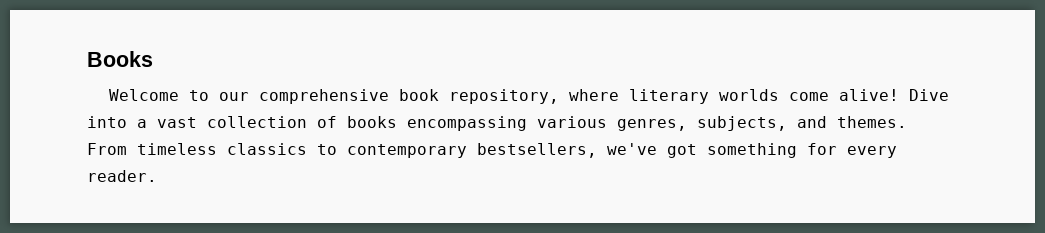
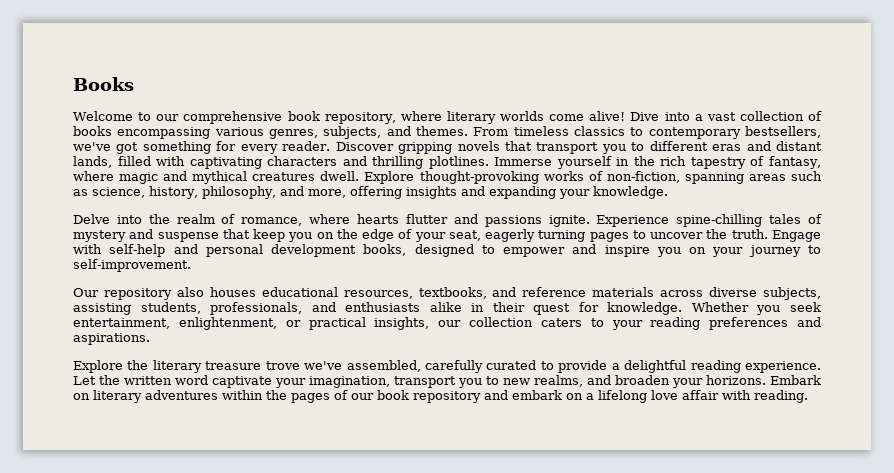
(157, 176) none -> [335,141,822,154] [73,156,822,169] [73,171,823,184] [73,186,668,199] [73,214,823,227] [73,229,822,242] [73,244,821,257] [73,259,191,272] [73,287,821,300] [73,302,822,315] [73,317,822,330] [73,333,150,345] [73,360,822,373] [73,375,821,388] [73,390,808,403] Discover gripping novels that transport you to different eras and distant lands, filled with captivating characters and thrilling plotlines. Immerse yourself in the rich tapestry of fantasy, where magic and mythical creatures dwell. Explore thought-provoking works of non-fiction, spanning areas such as science, history, philosophy, and more, offering insights and expanding your knowledge. // Delve into the realm of romance, where hearts flutter and passions ignite. Experience spine-chilling tales of mystery and suspense that keep you on the edge of your seat, eagerly turning pages to uncover the truth. Engage with self-help and personal development books, designed to empower and inspire you on your journey to self-improvement. // Our repository also houses educational resources, textbooks, and reference materials across diverse subjects, assisting students, professionals, and enthusiasts alike in their quest for knowledge. Whether you seek entertainment, enlightenment, or practical insights, our collection caters to your reading preferences and aspirations. // Explore the literary treasure trove we've assembled, carefully curated to provide a delightful reading experience. Let the written word captivate your imagination, transport you to new realms, and broaden your horizons. Embark on literary adventures within the pages of our book repository and embark on a lifelong love affair with reading.

